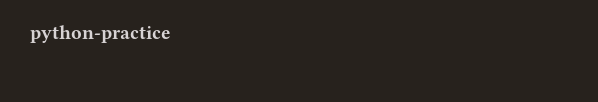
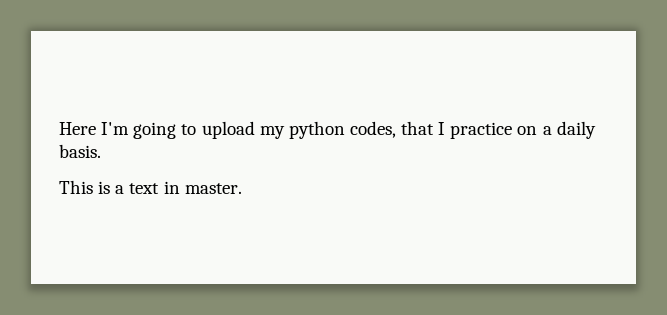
[30,25,171,43] python-practice -> [59,121,596,139] [59,144,101,158] [59,180,242,194] Here I'm going to upload my python codes, that I practice on a daily basis. // This is a text in master.

